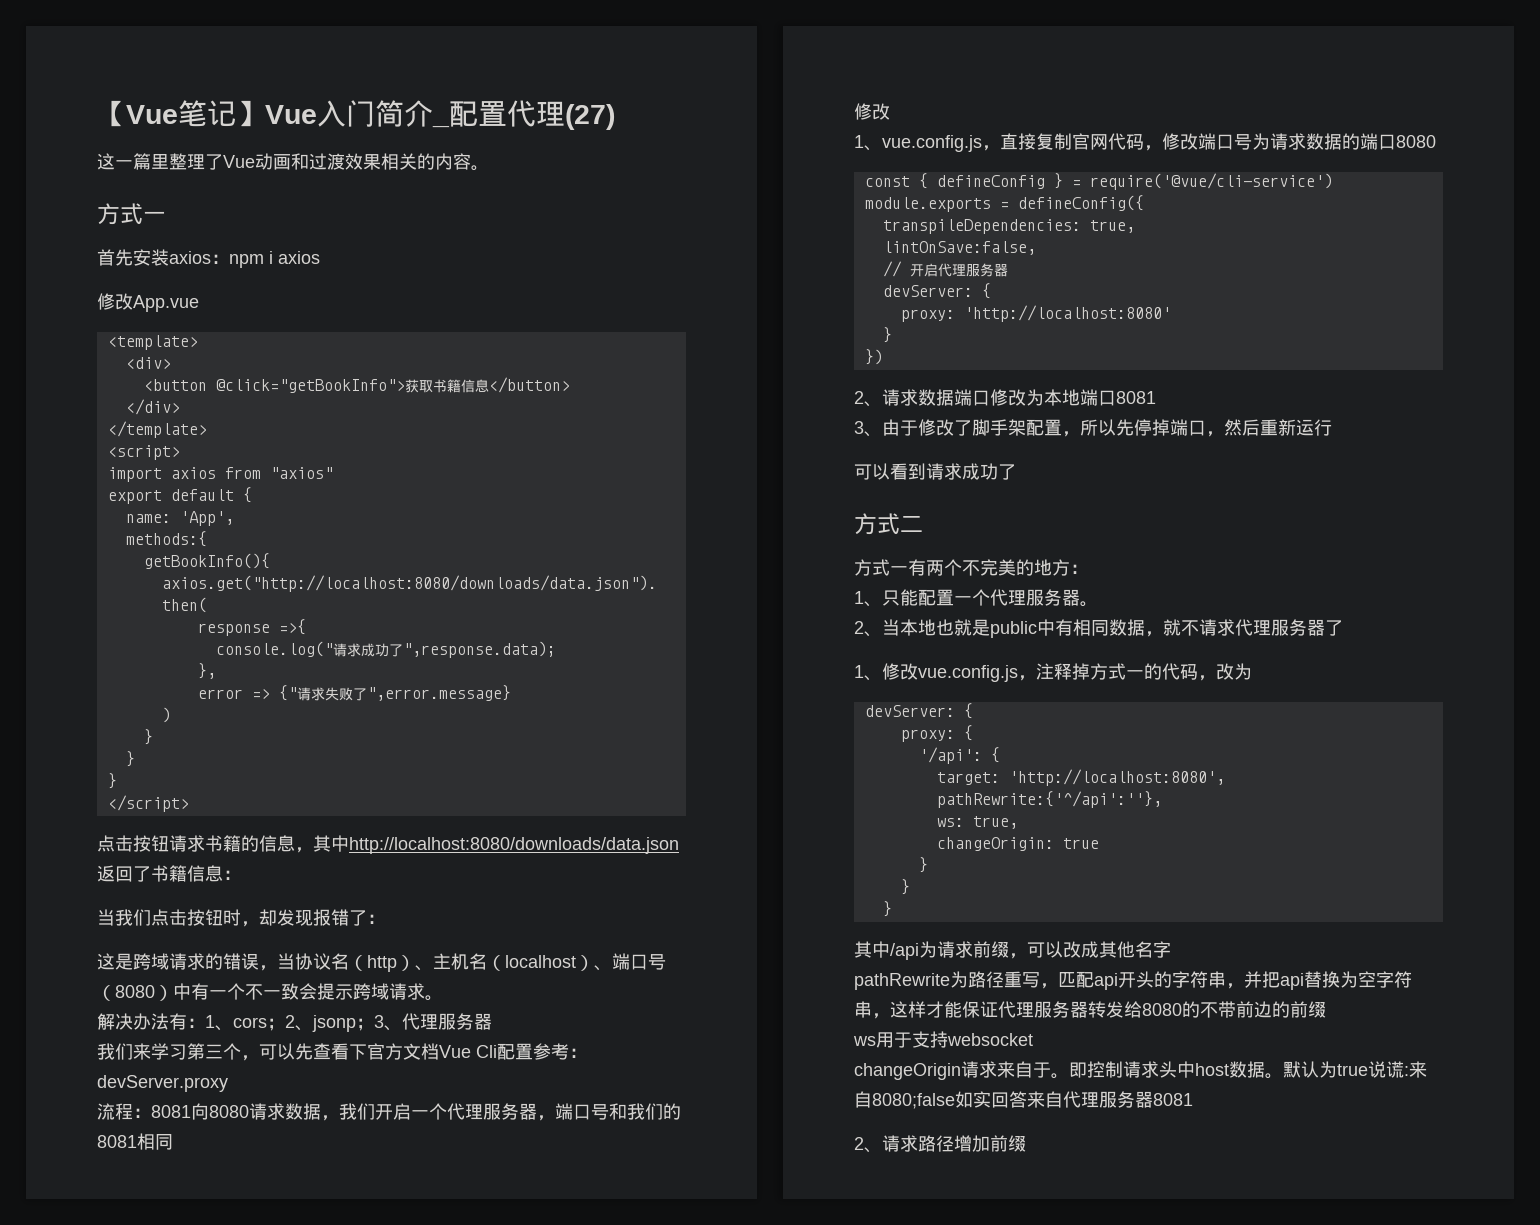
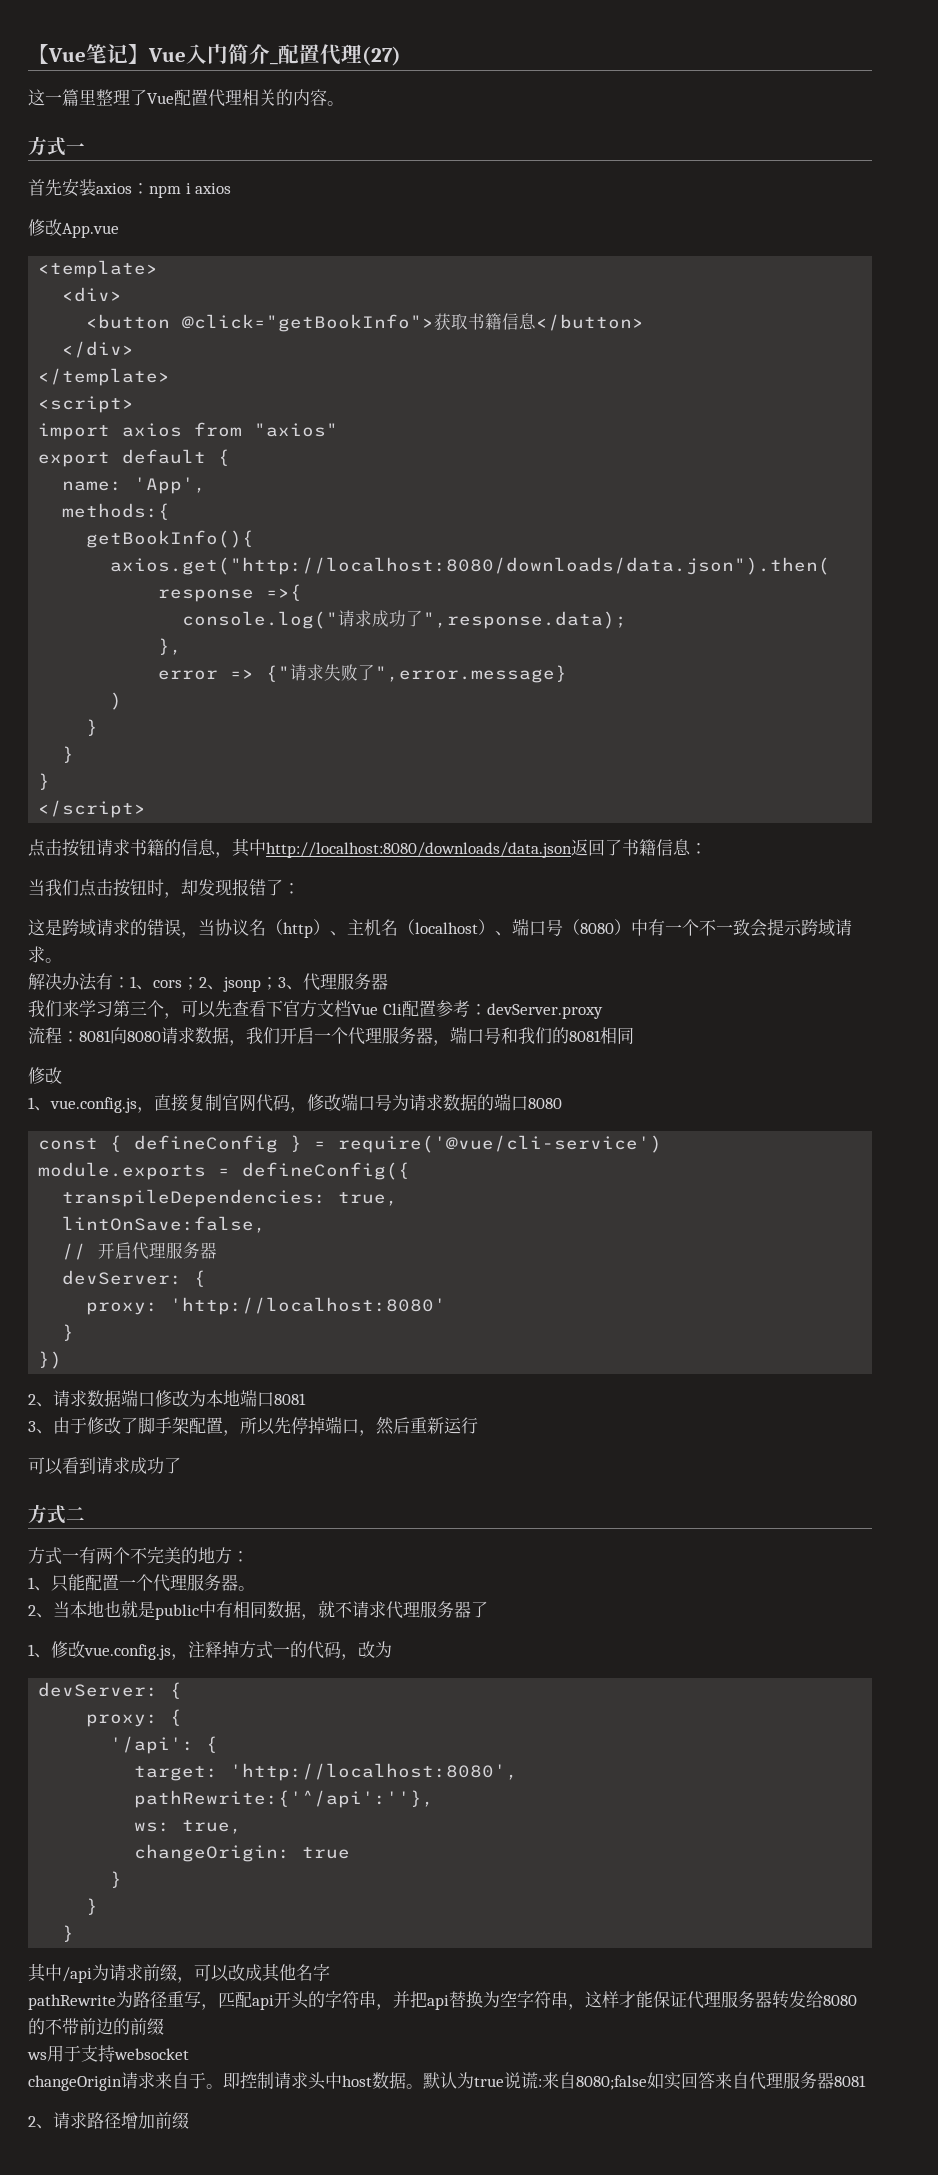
[255,153,381,170] 动画和过渡效果 -> [174,89,242,107] 配置代理

